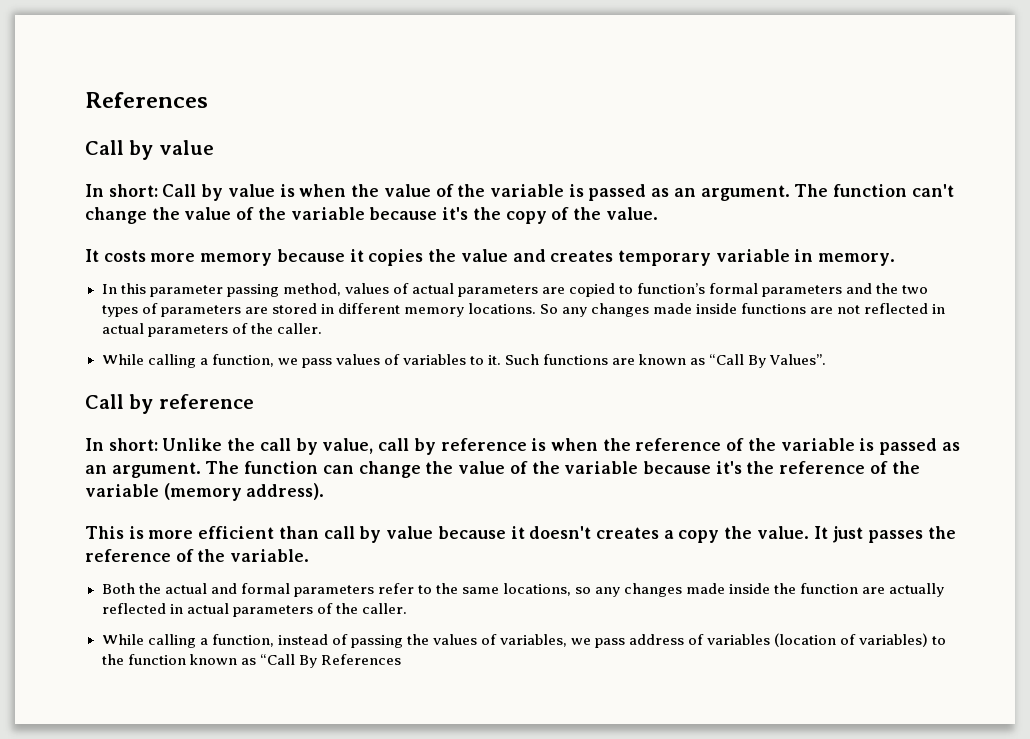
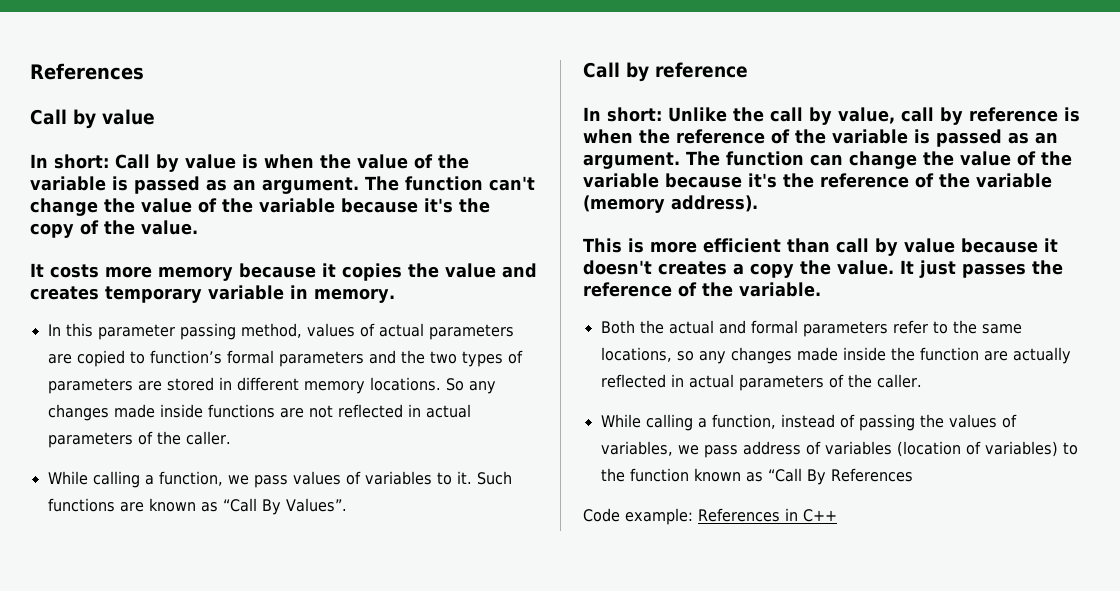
(401, 659) none -> [583,508,837,525] // Code example: References in C++

